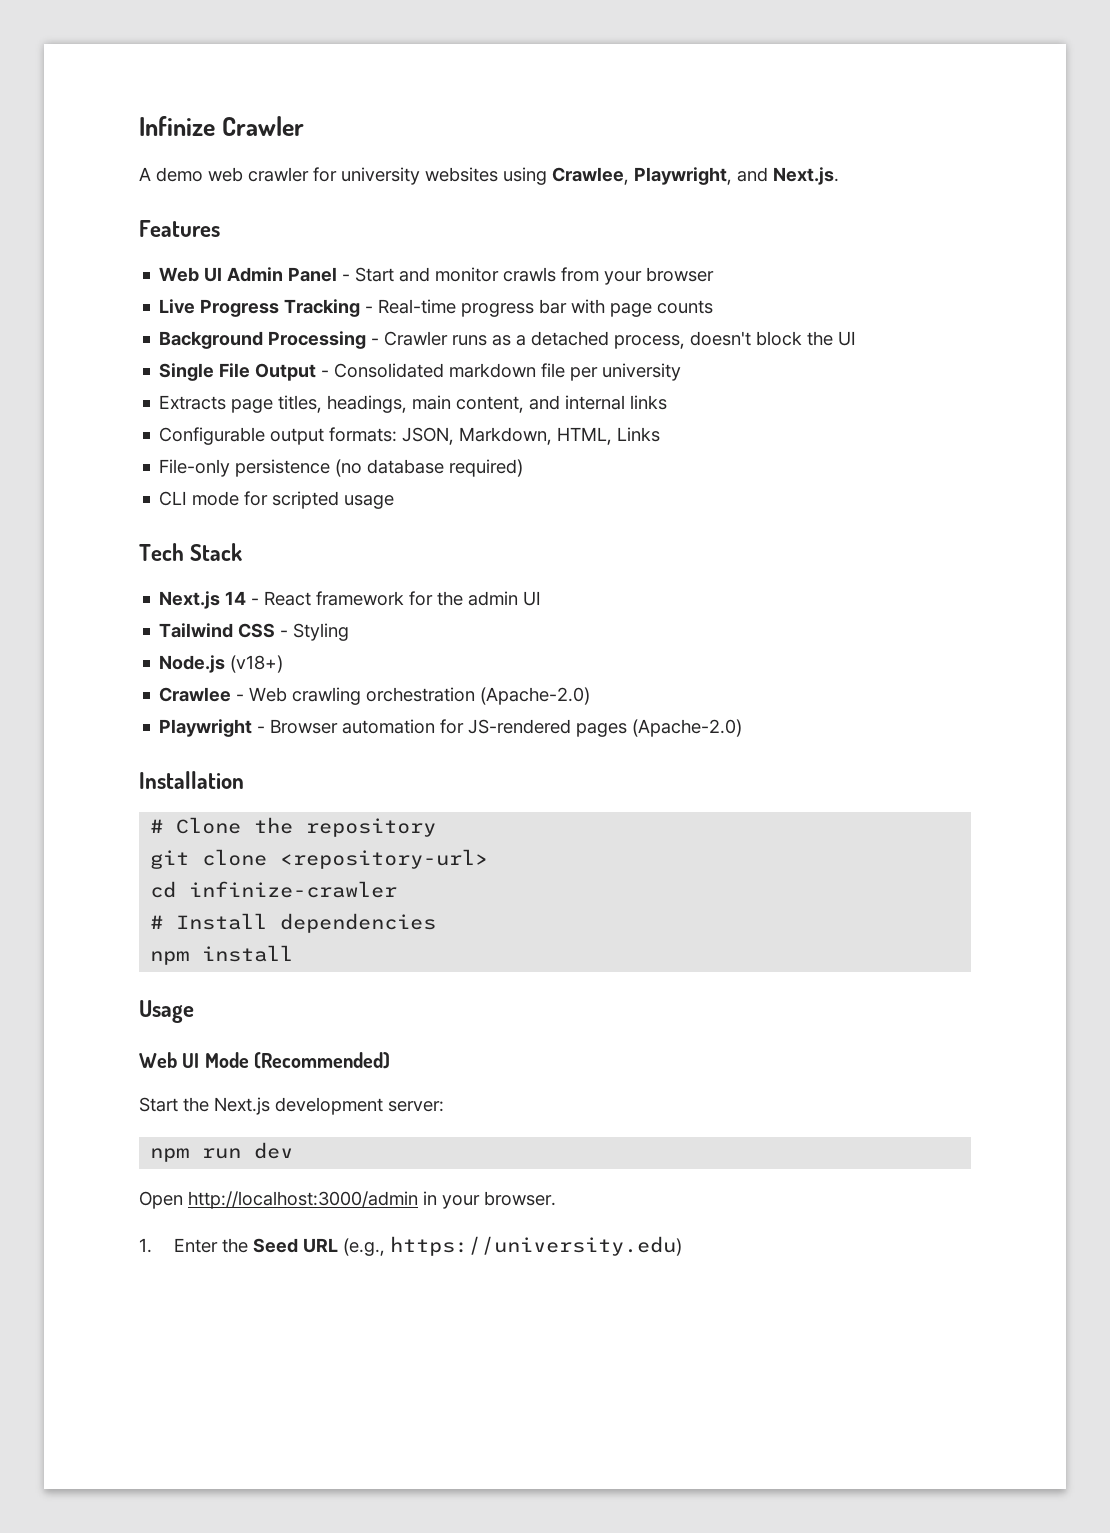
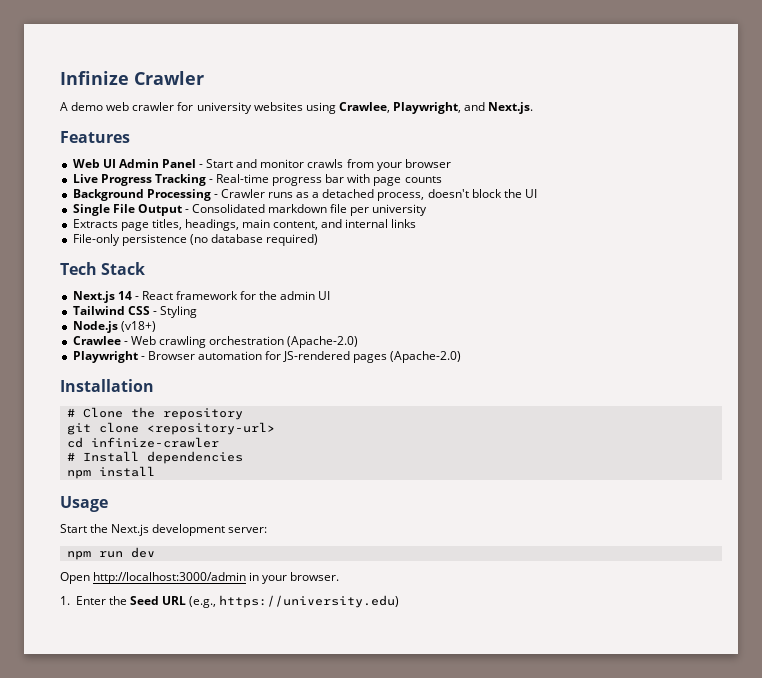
[159,427,661,445] // Configurable output formats: JSON, Markdown, HTML, Links -> (417, 223) none
[159,491,395,509] // CLI mode for scripted usage -> (319, 240) none
[139,1052,391,1069] // Web UI Mode (Recommended) -> (108, 504) none

